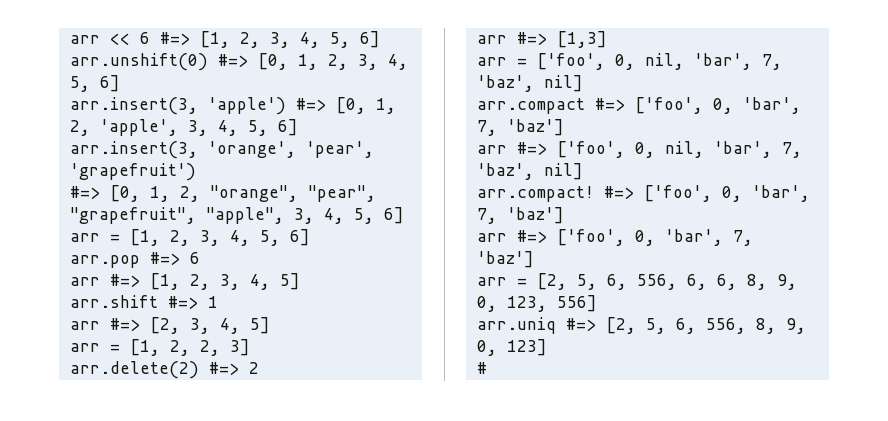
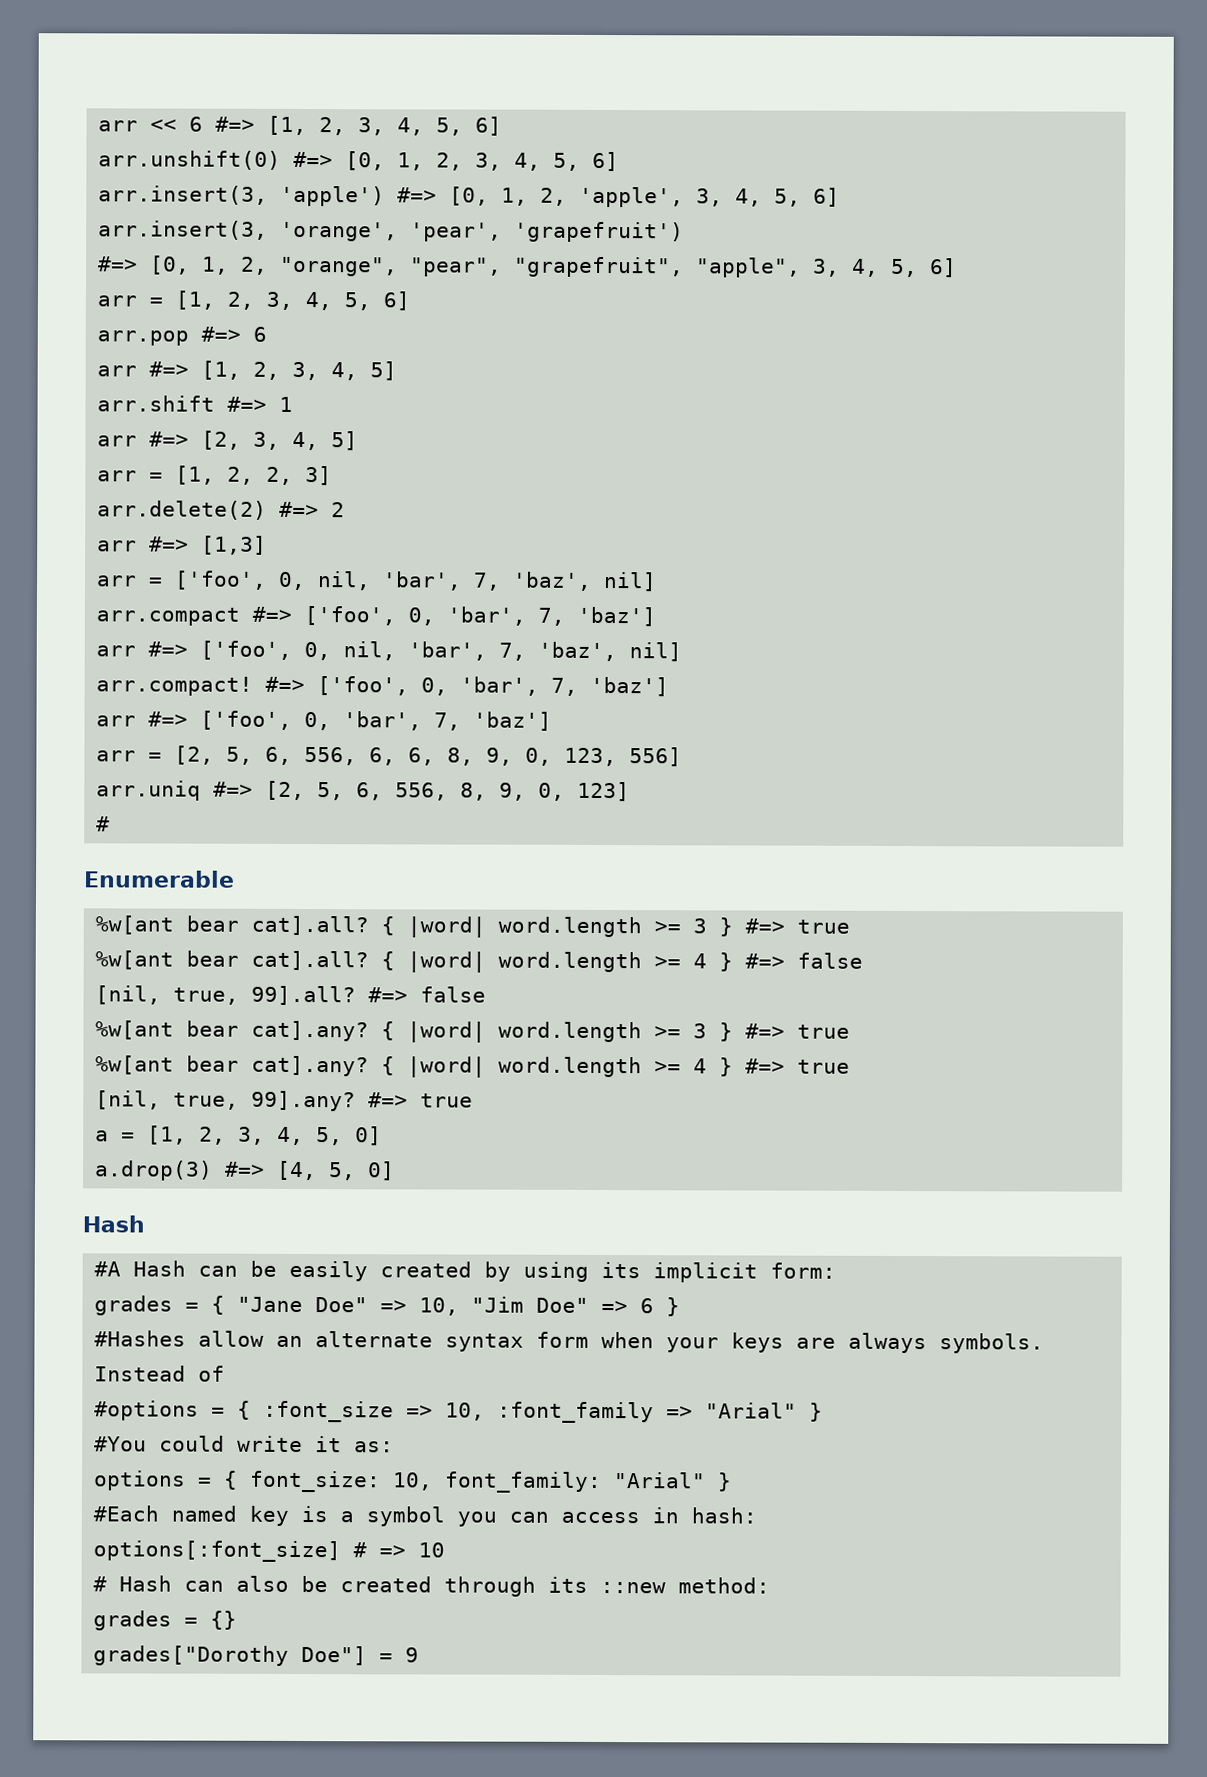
(488, 368) none -> [84,870,235,888] [95,915,851,938] [95,950,864,973] [95,985,487,1006] [95,1020,851,1043] [95,1055,851,1078] [95,1090,474,1112] [95,1125,383,1146] [95,1160,396,1181] [82,1215,145,1233] [94,1260,837,1283] [94,1295,681,1317] [94,1330,1045,1354] [94,1365,226,1382] [94,1400,824,1424] [94,1435,395,1453] [94,1470,733,1493] [93,1505,758,1527] [93,1540,446,1563] [93,1575,771,1597] [93,1610,238,1631] [93,1645,420,1666] // Enumerable // %w[ant bear cat].all? { |word| word.length >= 3 } #=> true // %w[ant bear cat].all? { |word| word.length >= 4 } #=> false // [nil, true, 99].all? #=> false // %w[ant bear cat].any? { |word| word.length >= 3 } #=> true // %w[ant bear cat].any? { |word| word.length >= 4 } #=> true // [nil, true, 99].any? #=> true // a = [1, 2, 3, 4, 5, 0] // a.drop(3) #=> [4, 5, 0] // Hash // #A Hash can be easily created by using its implicit form: // grades = { "Jane Doe" => 10, "Jim Doe" => 6 } // #Hashes allow an alternate syntax form when your keys are always symbols. Instead of // #options = { :font_size => 10, :font_family => "Arial" } // #You could write it as: // options = { font_size: 10, font_family: "Arial" } // #Each named key is a symbol you can access in hash: // options[:font_size] # => 10 // # Hash can also be created through its ::new method: // grades = {} // grades["Dorothy Doe"] = 9

